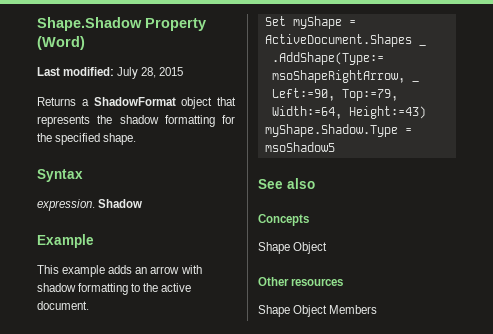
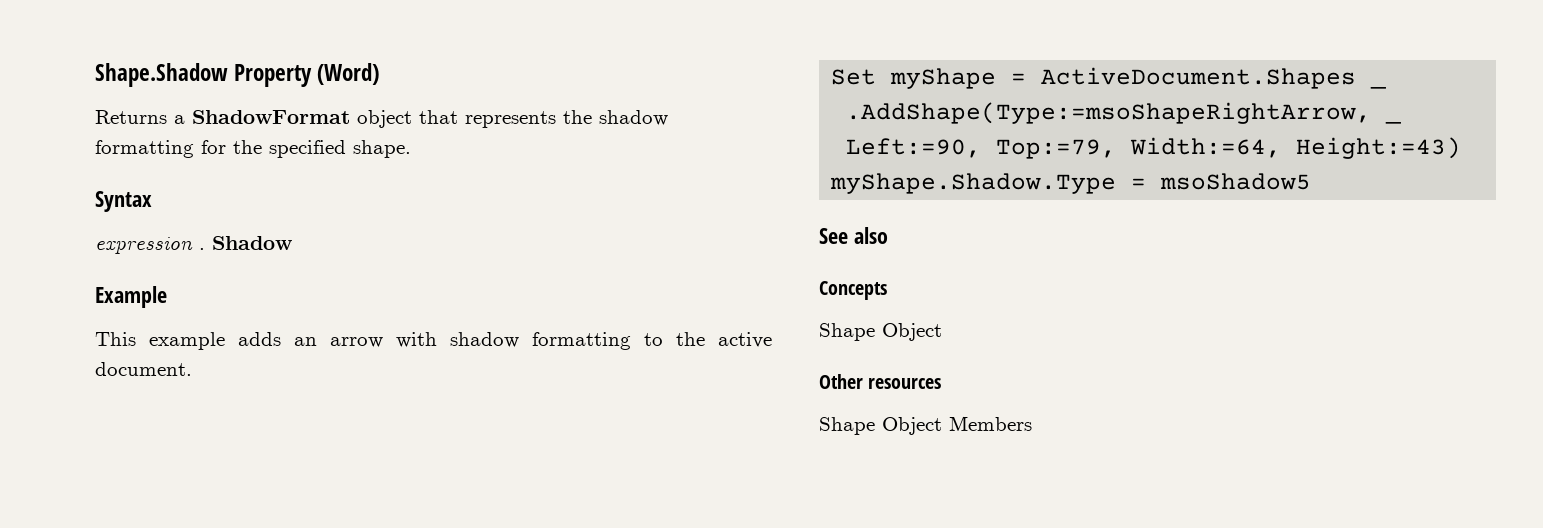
[37,67,184,79] // Last modified: July 28, 2015 -> (380, 74) none
[37,199,95,211] expression. -> [95,237,205,254] expression .

